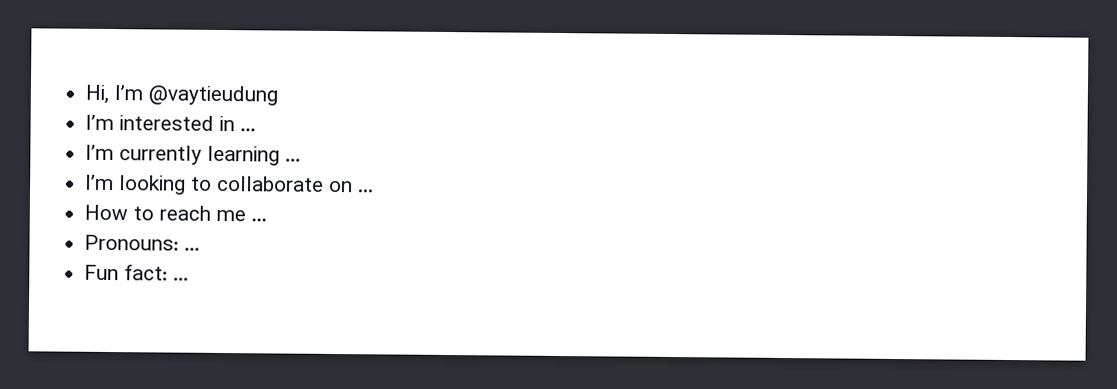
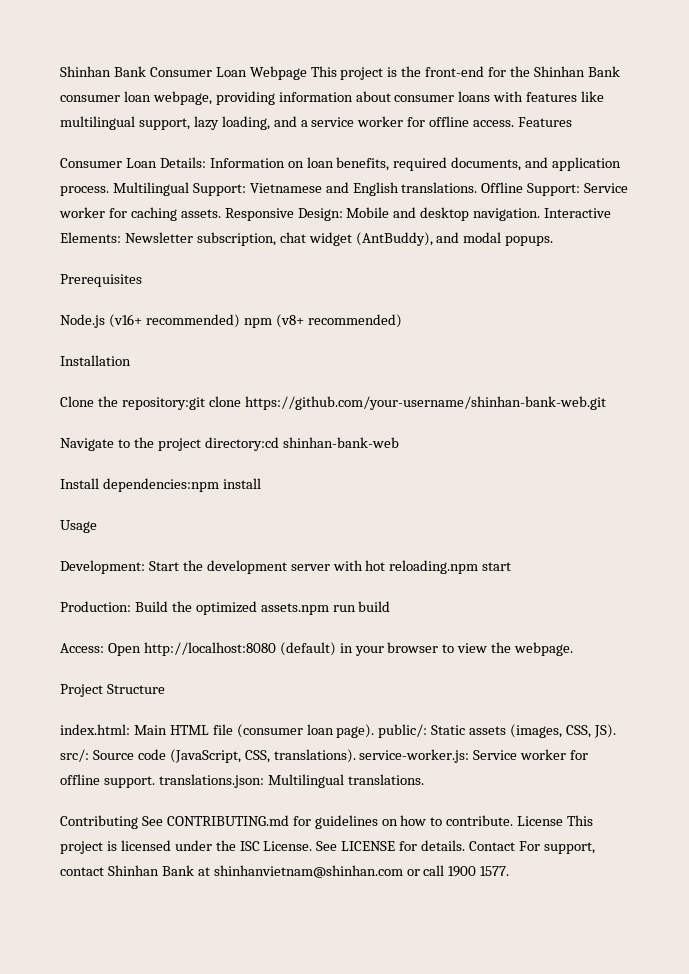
[85,84,279,106] [85,114,257,132] [85,144,302,166] [85,174,375,195] [84,204,268,222] [84,234,201,251] [84,264,190,281] Hi, I’m @vaytieudung // I’m interested in ... // I’m currently learning ... // I’m looking to collaborate on ... // How to reach me ... // Pronouns: ... // Fun fact: ... -> [60,66,620,80] [60,91,605,105] [60,116,573,130] [60,157,622,171] [60,182,629,196] [59,207,612,221] [60,232,554,246] [60,274,142,287] [60,314,402,328] [60,355,131,366] [60,396,606,410] [60,437,399,451] [60,478,261,492] [60,520,97,533] [60,560,512,574] [60,601,391,615] [60,642,574,656] [60,684,165,697] [60,724,616,738] [60,749,589,763] [60,774,424,788] [60,815,594,829] [60,840,595,854] [60,865,510,878] Shinhan Bank Consumer Loan Webpage This project is the front-end for the Shinhan Bank consumer loan webpage, providing information about consumer loans with features like multilingual support, lazy loading, and a service worker for offline access. Features // Consumer Loan Details: Information on loan benefits, required documents, and application process. Multilingual Support: Vietnamese and English translations. Offline Support: Service worker for caching assets. Responsive Design: Mobile and desktop navigation. Interactive Elements: Newsletter subscription, chat widget (AntBuddy), and modal popups. // Prerequisites // Node.js (v16+ recommended) npm (v8+ recommended) // Installation // Clone the repository:git clone https://github.com/your-username/shinhan-bank-web.git // Navigate to the project directory:cd shinhan-bank-web // Install dependencies:npm install // Usage // Development: Start the development server with hot reloading.npm start // Production: Build the optimized assets.npm run build // Access: Open http://localhost:8080 (default) in your browser to view the webpage. // Project Structure // index.html: Main HTML file (consumer loan page). public/: Static assets (images, CSS, JS). src/: Source code (JavaScript, CSS, translations). service-worker.js: Service worker for offline support. translations.json: Multilingual translations. // Contributing See CONTRIBUTING.md for guidelines on how to contribute. License This project is licensed under the ISC License. See LICENSE for details. Contact For support, contact Shinhan Bank at shinhanvietnam@shinhan.com or call 1900 1577.

